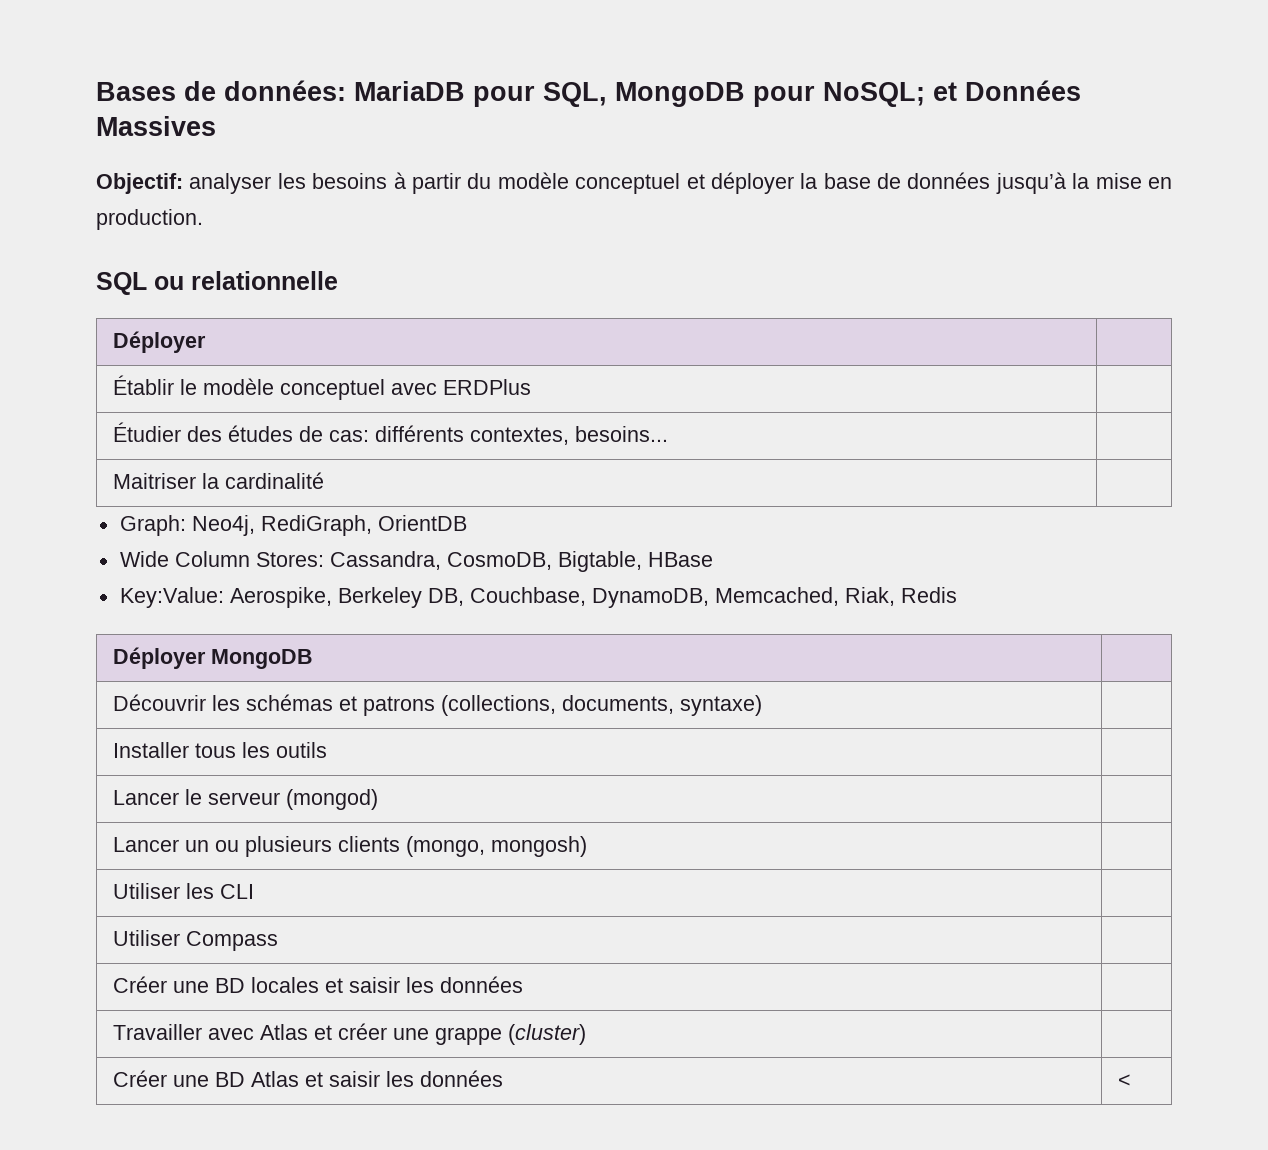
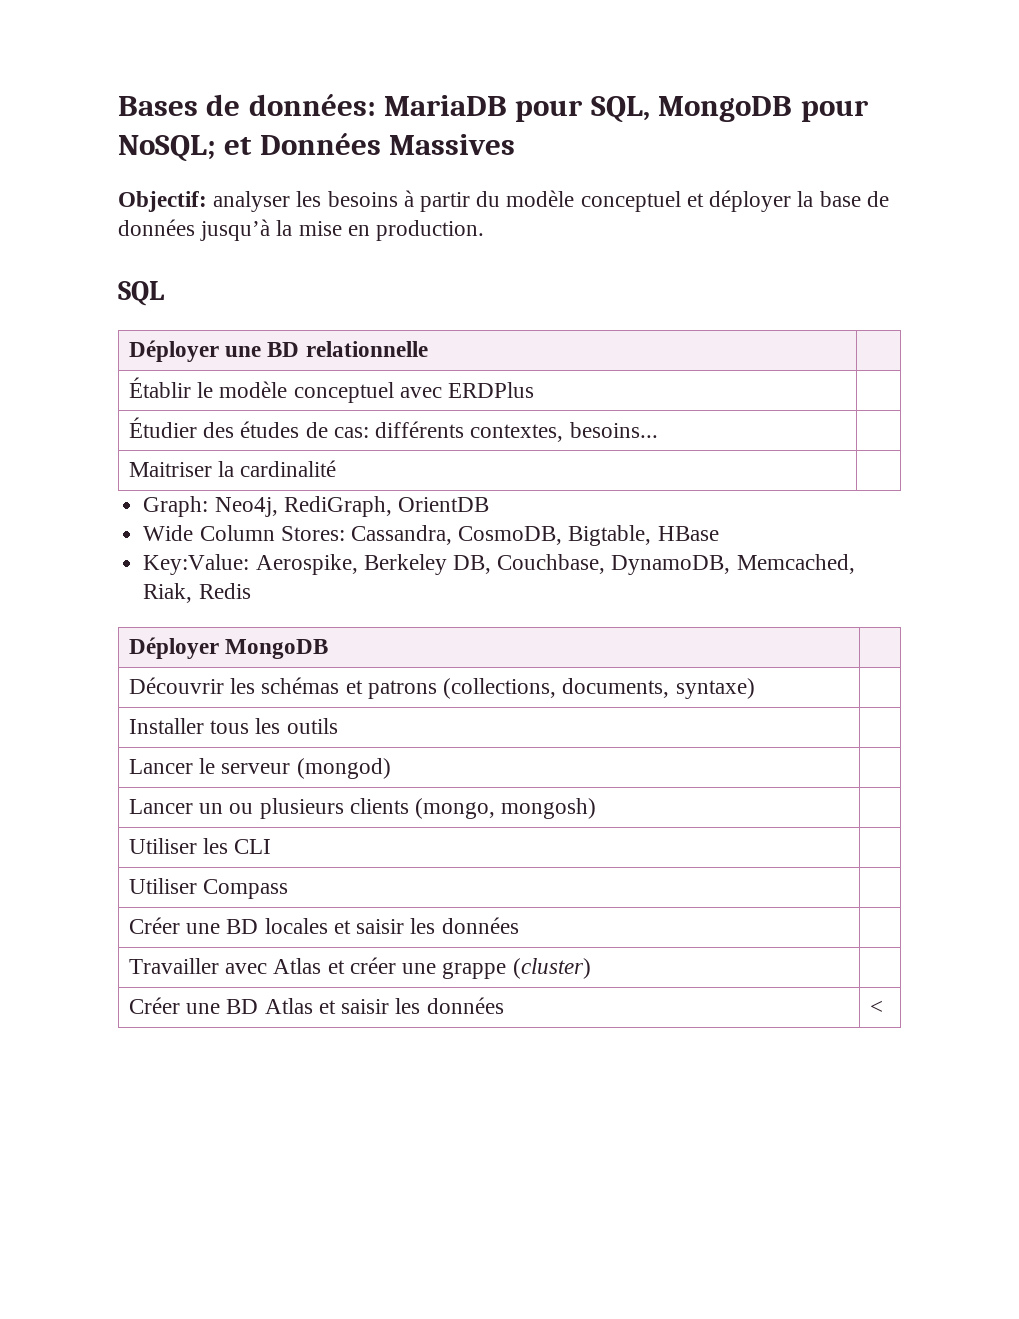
[154,271,338,290] [113,331,207,353] ou relationnelle // Déployer -> [129,340,428,362] // Déployer une BD relationnelle

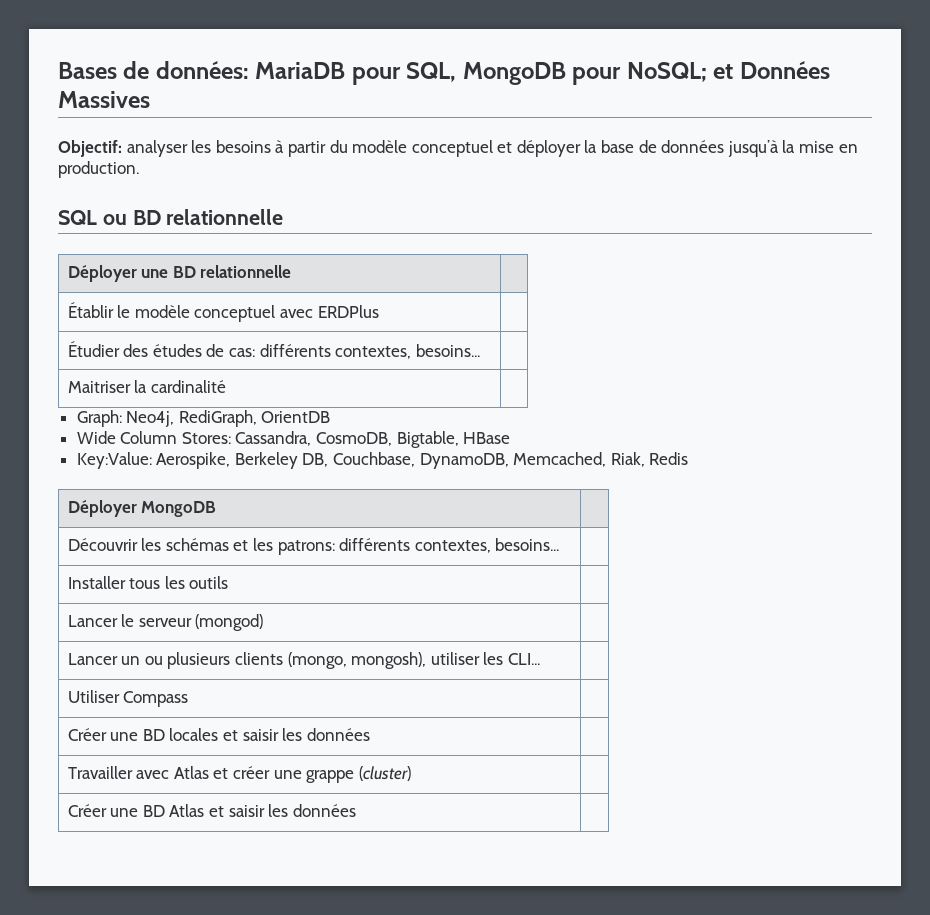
(164, 293) none -> [102,209,284,225] ou BD relationnelle
[367,678,755,699] patrons (collections, documents, syntaxe) -> [253,538,560,555] les patrons: différents contextes, besoins...
[501,798,597,819] [129,838,272,854] mongosh) | // Utiliser les CLI -> [351,652,541,669] mongosh), utiliser les CLI...
[870,1000,884,1014] < -> (356, 810) none

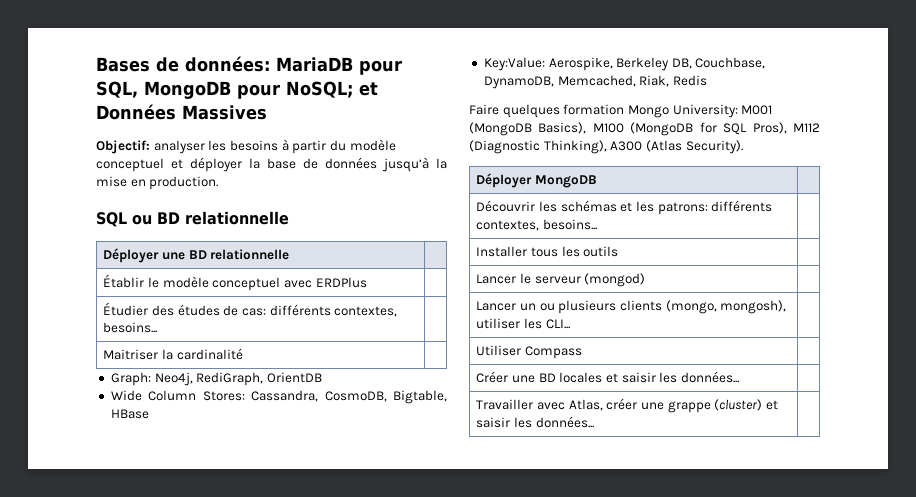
(689, 458) none -> [469,104,773,118] [469,122,820,136] [469,140,743,154] // Faire quelques formation Mongo University: M001 (MongoDB Basics), M100 (MongoDB for SQL Pros), M112 (Diagnostic Thinking), A300 (Atlas Security).
[306,728,370,741] données -> [680,371,739,383] données...
[173,766,229,779] Atlas et -> [568,399,603,411] Atlas,
[67,804,356,817] | // Créer une BD Atlas et saisir les données -> [765,400,778,410] [476,416,594,428] et saisir les données...

